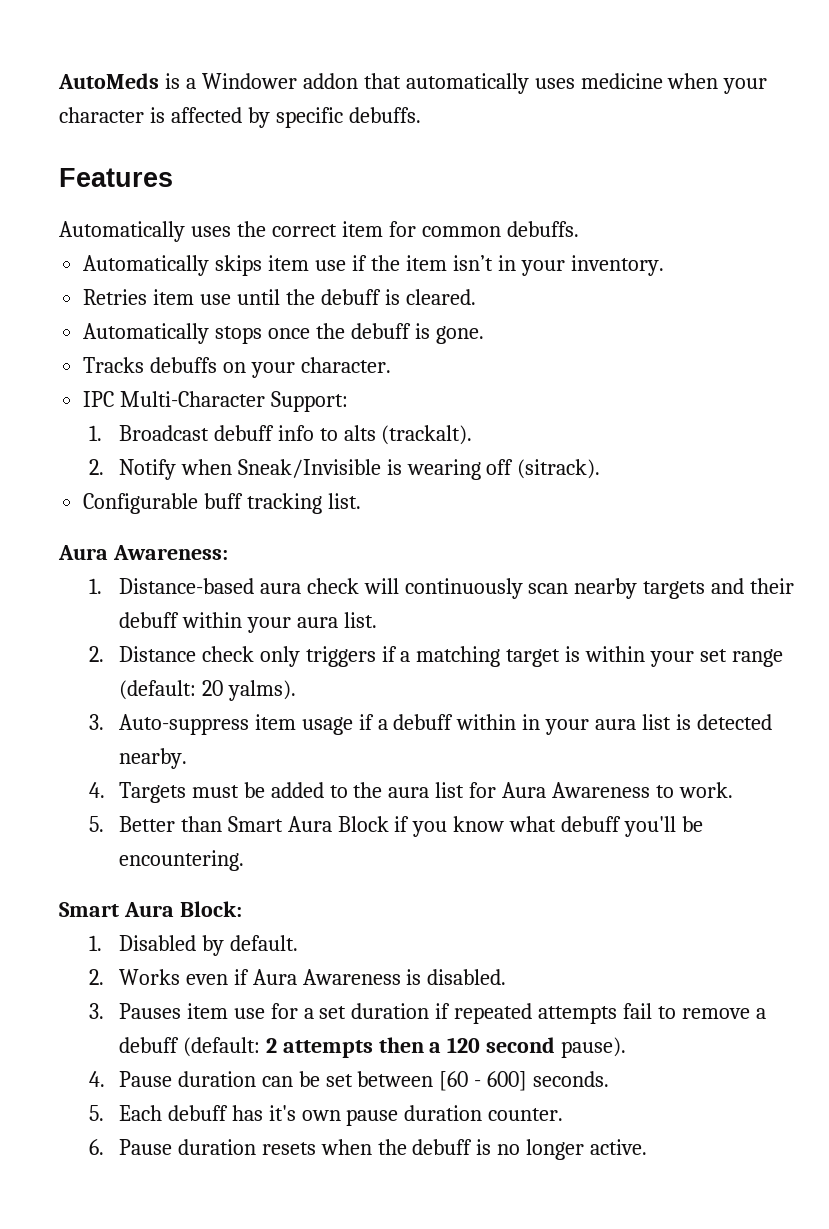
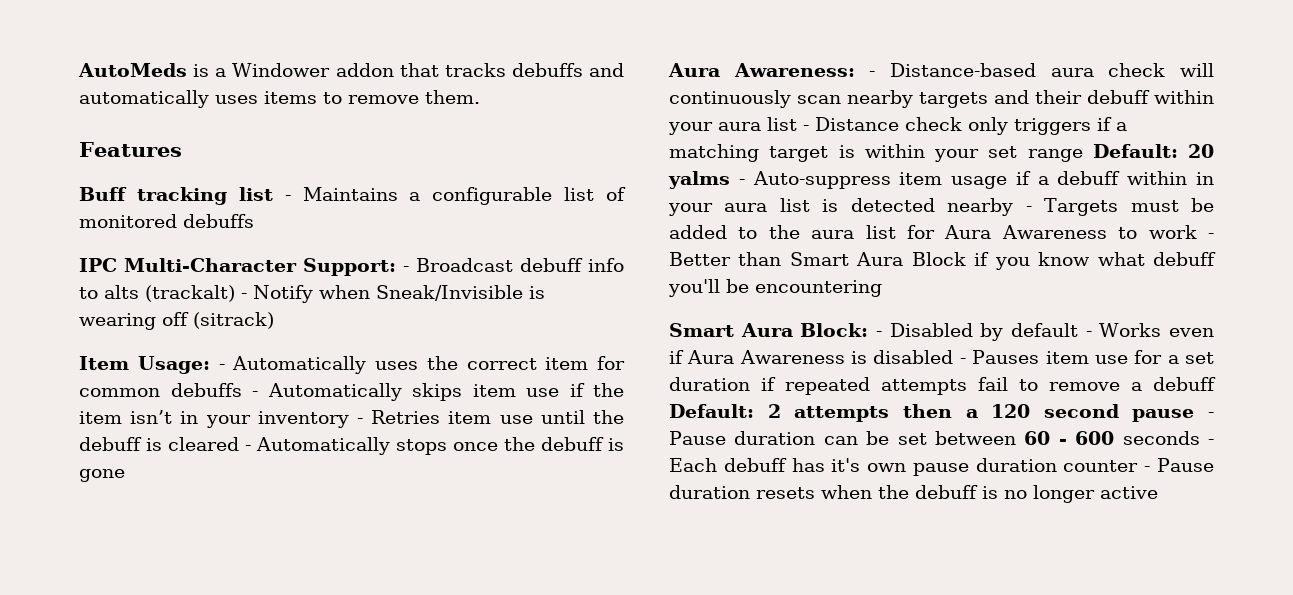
[405,73,768,94] [59,107,421,128] [59,168,173,187] automatically uses medicine when your character is affected by specific debuffs. // Features // -> [444,63,624,77] [79,90,480,108] [79,142,182,157] [79,187,626,205] [79,214,254,228] [79,258,624,276] [79,285,545,303] [79,312,274,330] [79,356,225,374] tracks debuffs and automatically uses items to remove them. // Features // Buff tracking list - Maintains a configurable list of monitored debuffs // IPC Multi-Character Support: - Broadcast debuff info to alts (trackalt) - Notify when Sneak/Invisible is wearing off (sitrack) // Item Usage: -
[506,221,579,237] debuffs. // -> [170,383,258,397] debuffs -
[570,255,664,276] inventory. // -> [257,411,363,428] inventory -
[405,289,476,305] cleared. // -> [168,437,251,451] cleared -
[435,326,484,344] [83,357,391,378] [83,391,349,412] [88,425,473,445] [88,459,601,480] [83,493,362,514] gone. // Tracks debuffs on your character. // IPC Multi-Character Support: // 1. Broadcast debuff info to alts (trackalt). // 2. Notify when Sneak/Invisible is wearing off (sitrack). // Configurable buff tracking list. -> [79,469,125,482] gone
[88,578,102,594] // 1. -> [869,71,876,77] -
[343,612,377,628] [88,646,104,662] list. // 2. -> [767,117,809,131] list -
[118,680,296,701] [88,714,104,730] (default: 20 yalms). // 3. -> [1092,144,1214,158] [668,171,745,189] Default: 20 yalms -
[118,748,187,769] [88,782,105,798] nearby. // 4. -> [947,198,1032,216] nearby -
[679,782,734,798] [88,816,104,832] work. // 5. -> [1148,225,1214,239] work -
[118,850,244,871] encountering. -> [755,280,882,297] encountering
[88,935,102,951] // 1. -> [876,331,883,337] -
[229,935,298,951] [88,969,104,985] default. // 2. -> [1011,323,1092,337] default -
[427,969,507,985] [88,1003,104,1019] disabled. // 3. -> [873,350,966,364] disabled -
[182,1037,260,1057] (default: -> [669,404,754,418] Default:
[561,1037,627,1058] [88,1071,105,1087] pause). // 4. -> [1132,409,1214,422] pause -
[439,1071,610,1091] [88,1105,104,1121] [60 - 600] seconds. // 5. -> [1024,431,1214,445] 60 - 600 seconds -
[488,1108,564,1121] [88,1139,104,1155] counter. // 6. -> [1063,460,1151,472] counter -
[590,1139,648,1155] active. -> [1100,486,1158,499] active

